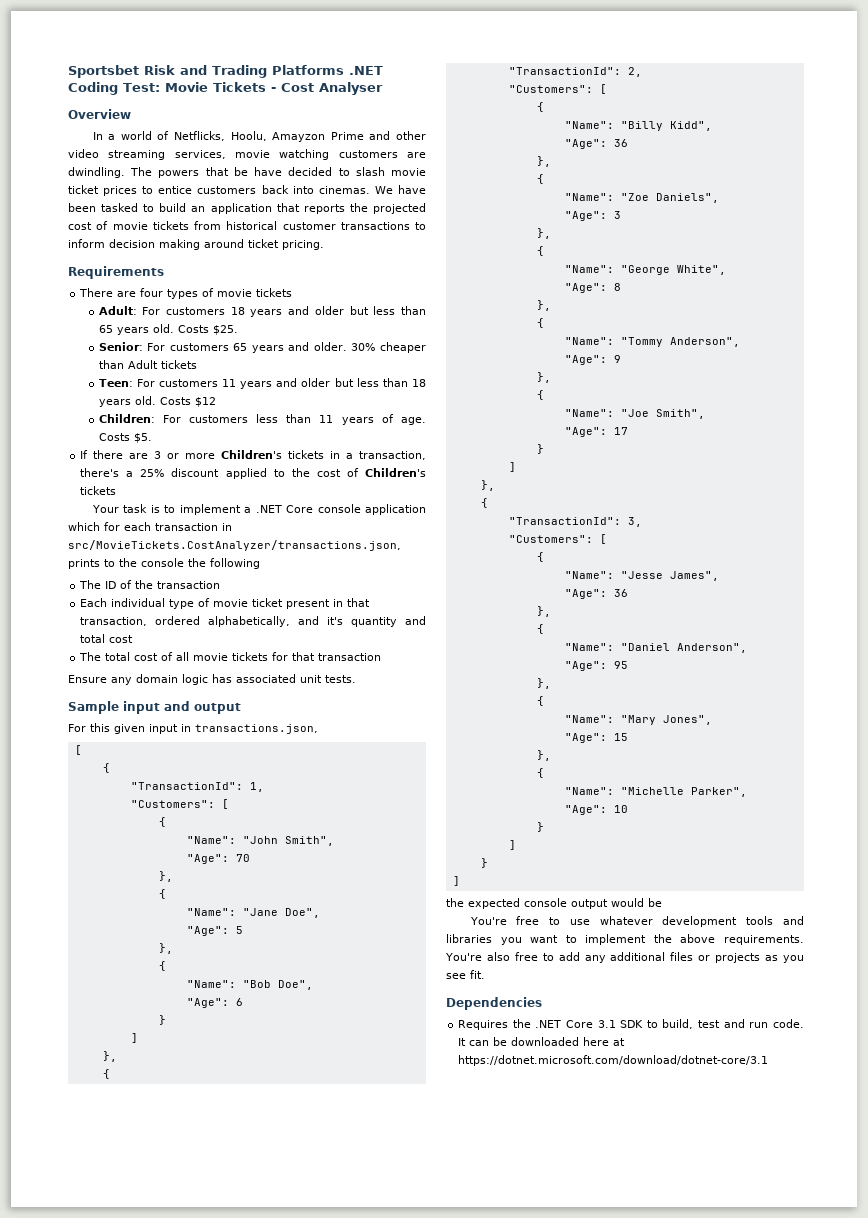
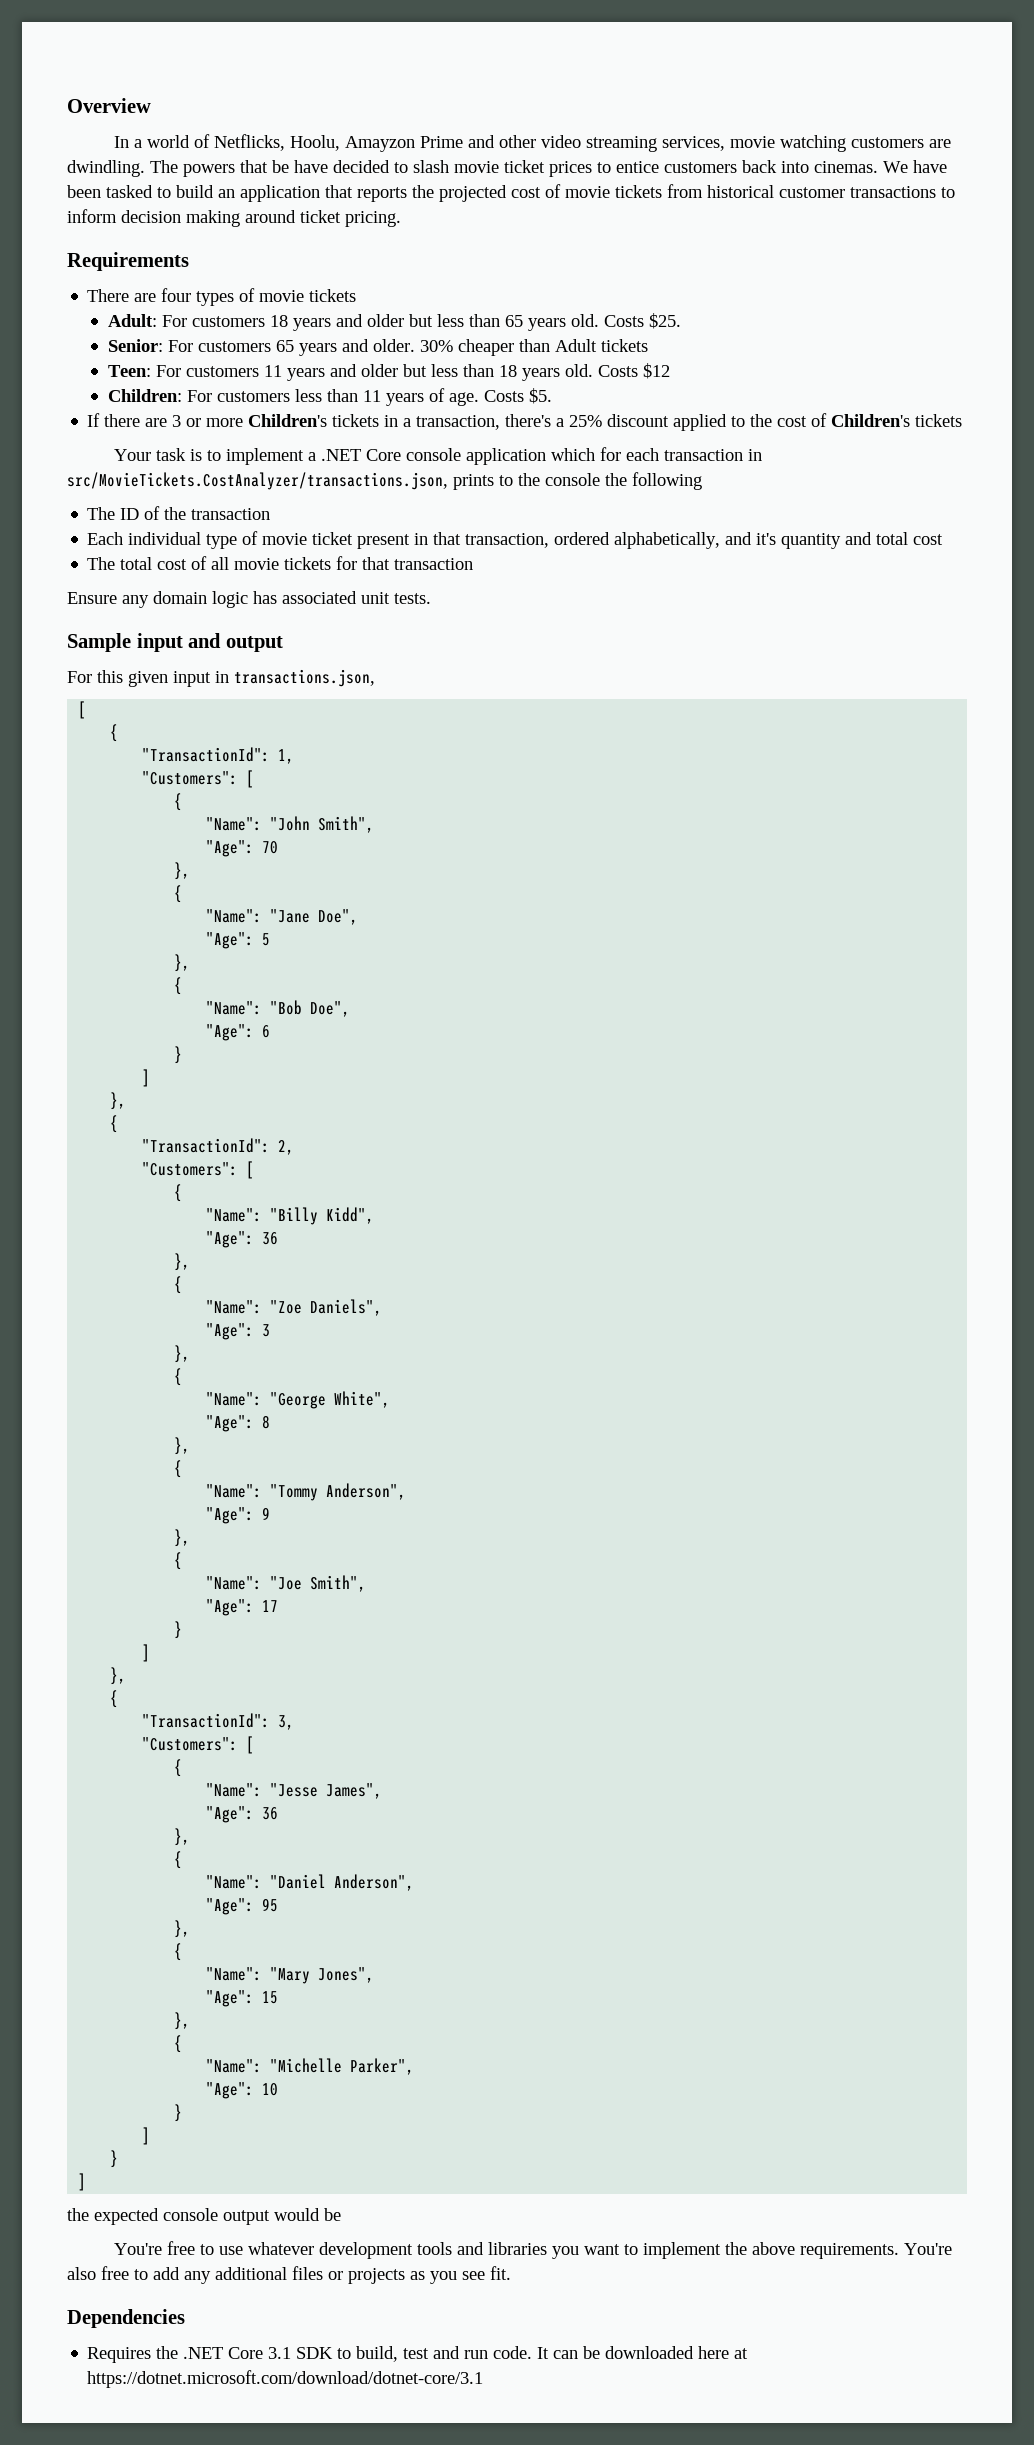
[68,65,383,78] [68,82,383,95] Sportsbet Risk and Trading Platforms .NET Coding Test: Movie Tickets - Cost Analyser // -> (67, 105) none

